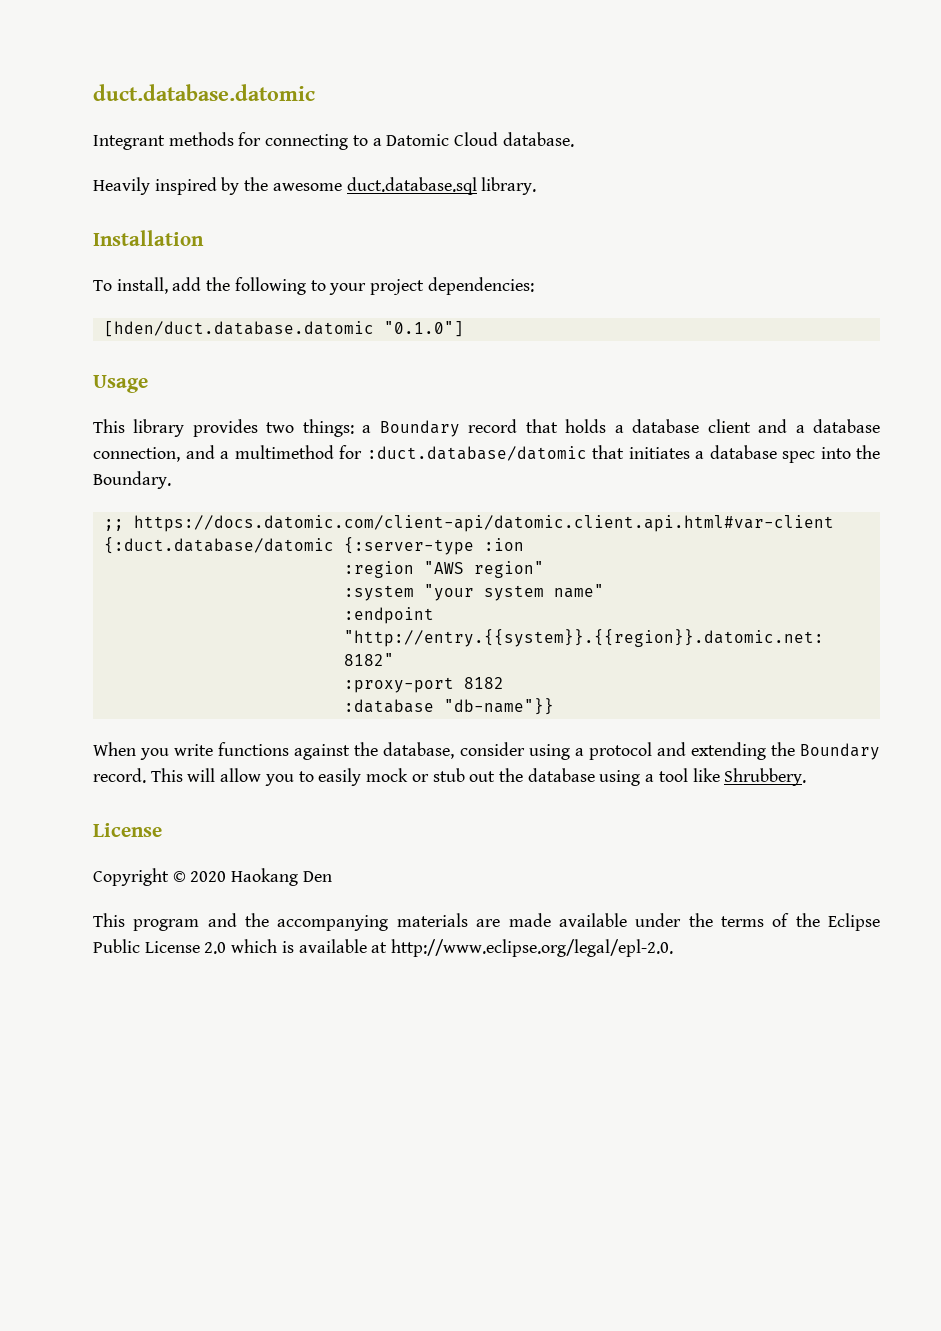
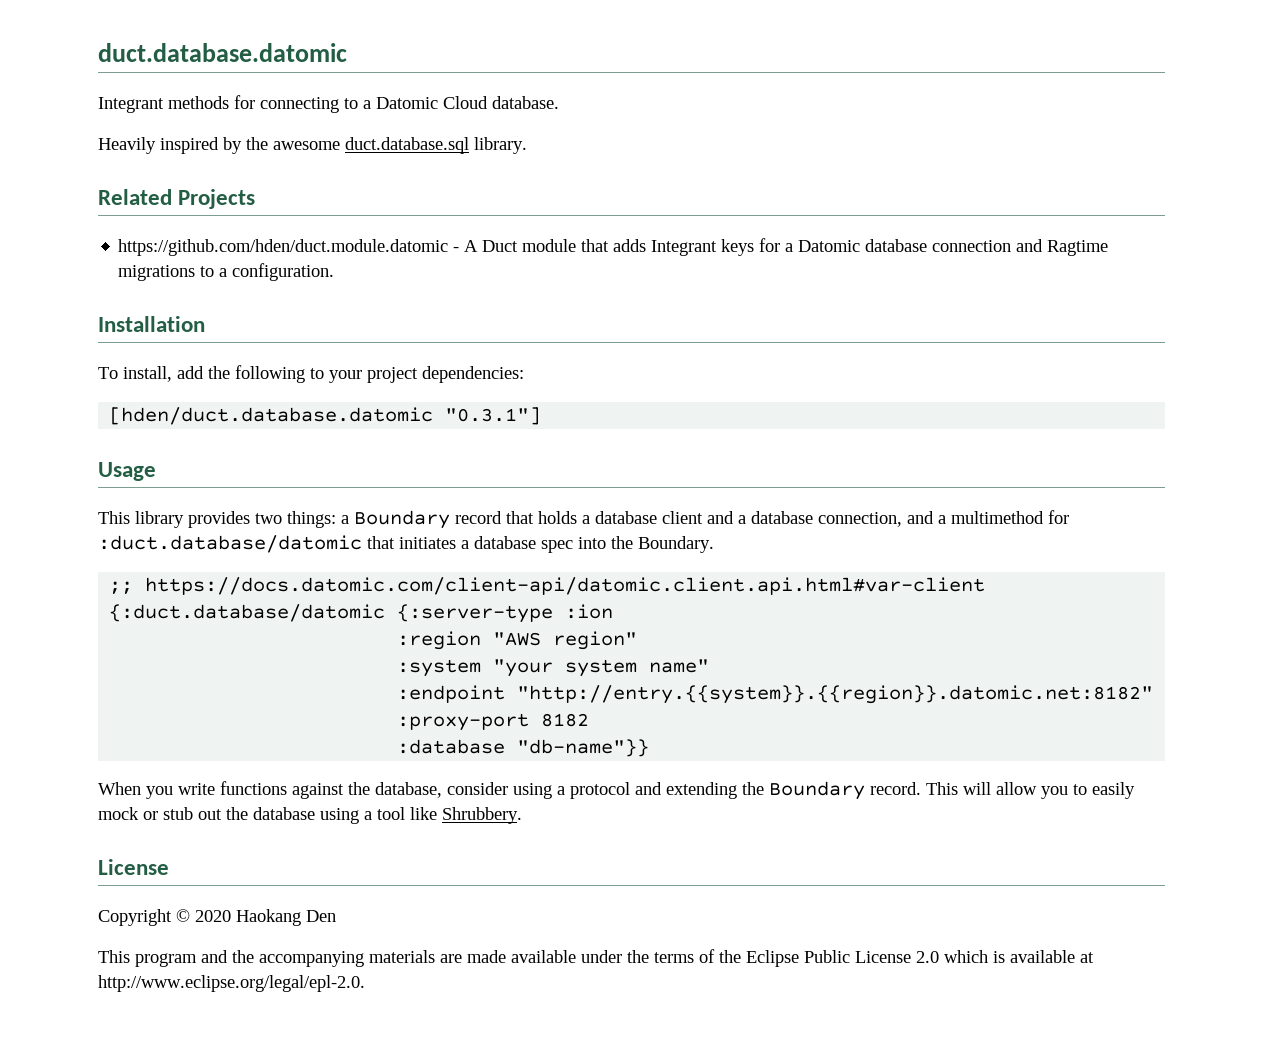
(537, 186) none -> [98,189,256,209] [118,238,1109,256] [118,263,335,281] // Related Projects // https://github.com/hden/duct.module.datomic - A Duct module that adds Integrant keys for a Datomic database connection and Ragtime migrations to a configuration.
[383,321,464,337] "0.1.0"] -> [445,407,542,425] "0.3.1"]

